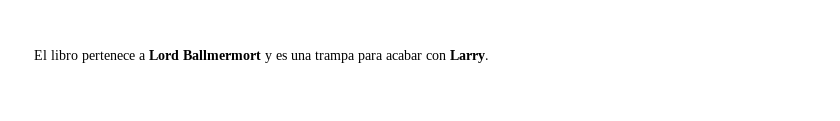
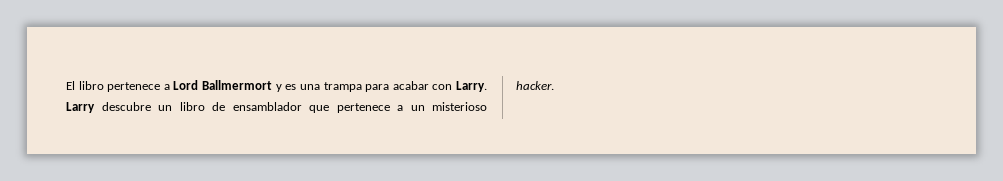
(489, 56) none -> [66,102,487,113] [516,81,554,90] Larry descubre un libro de ensamblador que pertenece a un misterioso hacker.

